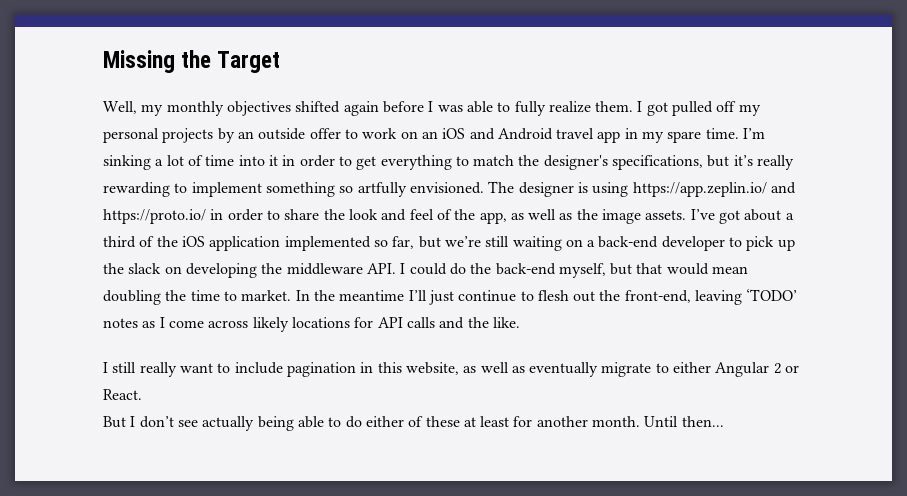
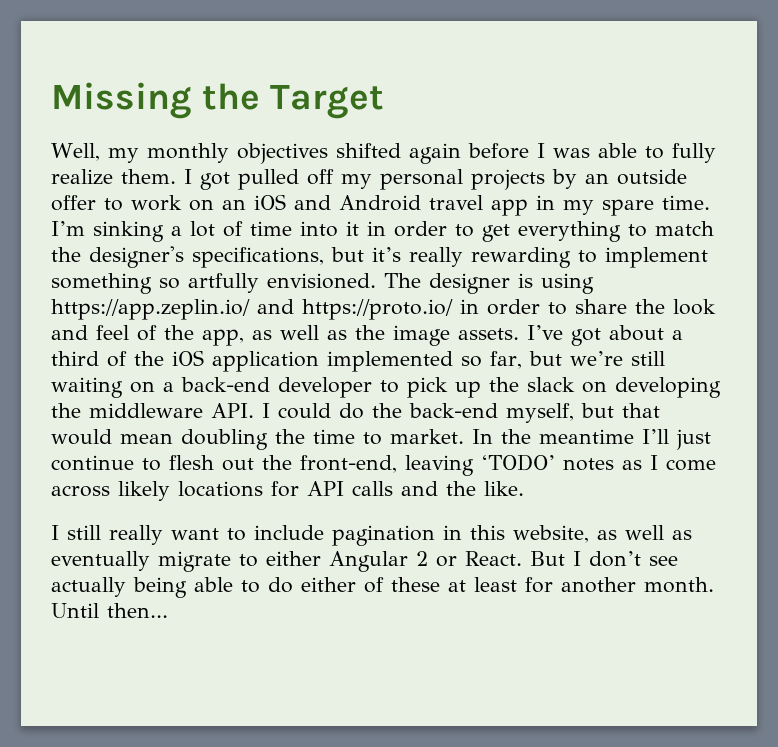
(142, 394) // -> (522, 558) none

